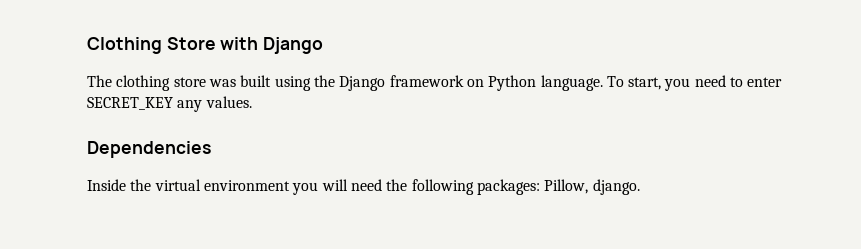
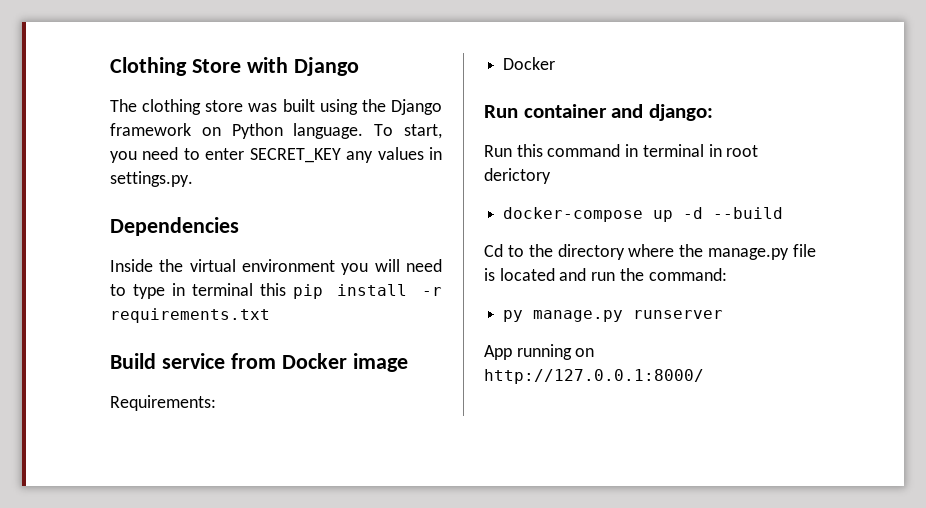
[205,96,252,108] values. -> [377,147,443,160] [110,171,193,187] values in settings.py.
[386,179,640,195] the following packages: Pillow, django. -> [110,283,442,299] [110,308,270,323] [110,353,408,372] [110,395,216,411] [503,57,556,70] [484,104,713,121] [484,144,759,157] [484,168,551,184] [503,207,784,222] [484,244,816,260] [484,268,727,281] [503,310,724,322] [484,344,595,360] [484,369,704,384] to type in terminal this pip install -r requirements.txt // Build service from Docker image // Requirements: // Docker // Run container and django: // Run this command in terminal in root derictory // docker-compose up -d --build // Cd to the directory where the manage.py file is located and run the command: // py manage.py runserver // App running on http://127.0.0.1:8000/

